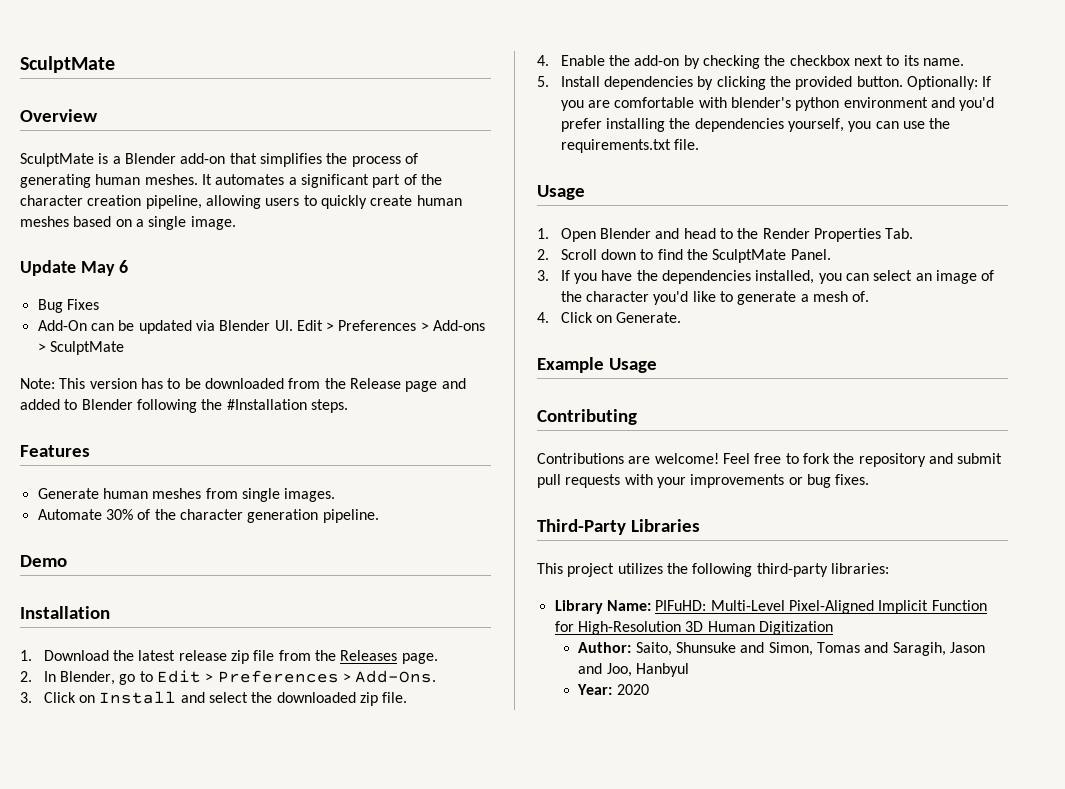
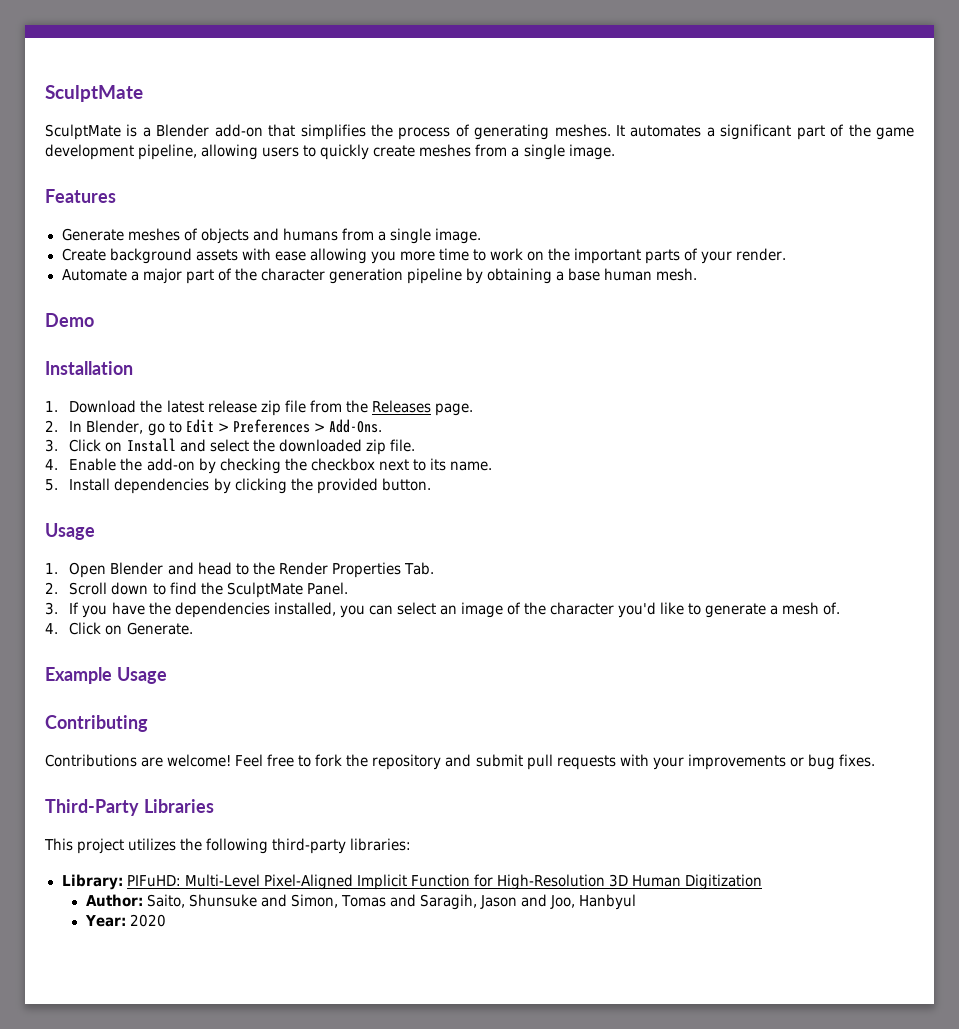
[20,56,115,73] [20,109,98,122] SculptMate // Overview -> [45,85,143,102] SculptMate
[95,174,141,185] human -> (550, 132) none
[20,195,142,206] character creation -> [876,127,915,140] [45,144,134,160] game development
[416,195,462,206] [20,216,236,230] [20,260,129,276] [37,299,99,313] [37,320,486,334] [37,341,124,355] [20,378,466,392] [20,399,348,413] [20,445,90,457] [37,488,336,502] [37,509,379,523] human meshes based on a single image. // Update May 6 // Bug Fixes // Add-On can be updated via Blender UI. Edit > Preferences > Add-ons > SculptMate // Note: This version has to be downloaded from the Release page and added to Blender following the #Installation steps. // Features // Generate human meshes from single images. // Automate 30% of the character generation pipeline. -> [419,144,615,160] [45,189,116,203] [61,228,481,244] [61,248,787,264] [61,268,698,284] meshes from a single image. // Features // Generate meshes of objects and humans from a single image. // Create background assets with ease allowing you more time to work on the important parts of your render. // Automate a major part of the character generation pipeline by obtaining a base human mesh.
[907,76,992,90] [560,97,995,111] [560,118,951,132] [560,139,700,153] Optionally: If you are comfortable with blender's python environment and you'd prefer installing the dependencies yourself, you can use the requirements.txt file. -> (431, 484) none
[554,600,651,614] Library Name: -> [61,874,123,890] Library:

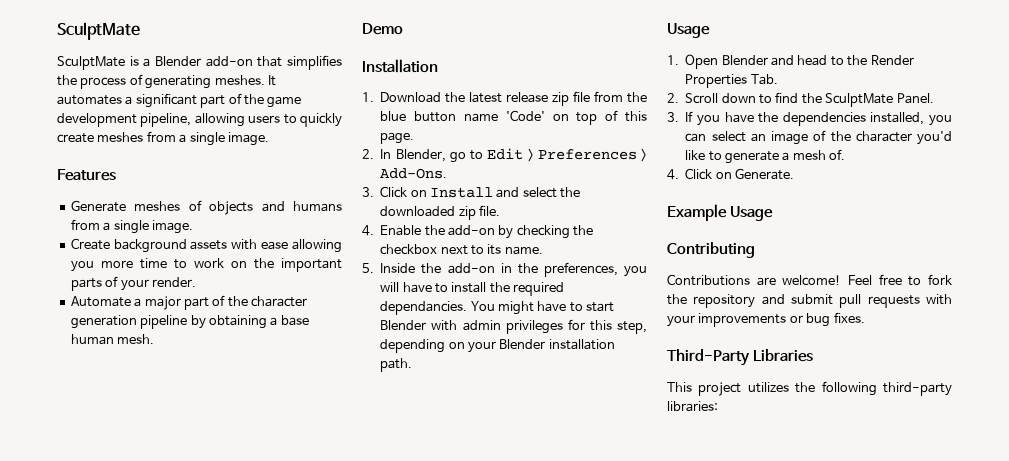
[371,400,431,413] Releases -> [380,110,647,125] blue button name 'Code' on top of this
[69,478,431,494] Install dependencies by clicking the provided button. -> [380,262,647,277] [380,282,565,296] [380,301,615,315] [380,319,647,334] [380,339,615,353] [380,358,413,372] Inside the add-on in the preferences, you will have to install the required dependancies. You might have to start Blender with admin privileges for this step, depending on your Blender installation path.
[61,874,762,890] [85,894,637,910] [84,914,166,927] // Library: PIFuHD: Multi-Level Pixel-Aligned Implicit Function for High-Resolution 3D Human Digitization // Author: Saito, Shunsuke and Simon, Tomas and Saragih, Jason and Joo, Hanbyul // Year: 2020 -> (718, 406) none

